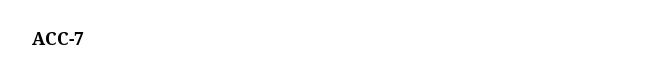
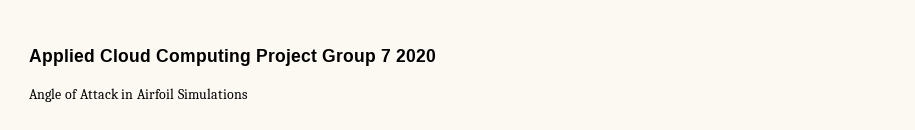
[32,32,84,45] ACC-7 -> [29,49,436,66] [29,88,248,102] Applied Cloud Computing Project Group 7 2020 // Angle of Attack in Airfoil Simulations

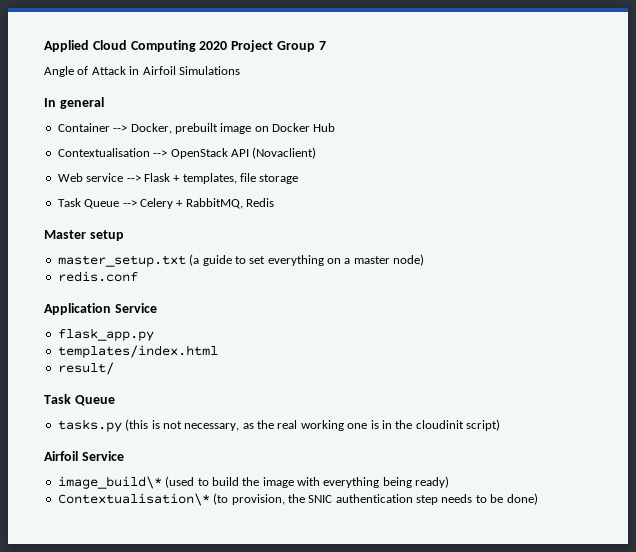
(251, 57) none -> [199,41,228,50] 2020
[396,49,436,62] 2020 -> (326, 45) none
(248, 93) none -> [44,97,104,109] [57,123,336,134] [57,147,317,159] [57,173,299,184] [57,198,274,209] [44,230,124,241] [57,254,425,267] [57,271,138,282] [44,303,157,315] [57,328,154,341] [57,345,218,358] [57,362,114,375] [44,394,115,406] [57,419,500,432] [44,451,124,461] [57,476,450,489] [57,493,538,506] // In general // Container --> Docker, prebuilt image on Docker Hub // Contextualisation --> OpenStack API (Novaclient) // Web service --> Flask + templates, file storage // Task Queue --> Celery + RabbitMQ, Redis // Master setup // master_setup.txt (a guide to set everything on a master node) // redis.conf // Application Service // flask_app.py // templates/index.html // result/ // Task Queue // tasks.py (this is not necessary, as the real working one is in the cloudinit script) // Airfoil Service // image_build\* (used to build the image with everything being ready) // Contextualisation\* (to provision, the SNIC authentication step needs to be done)

